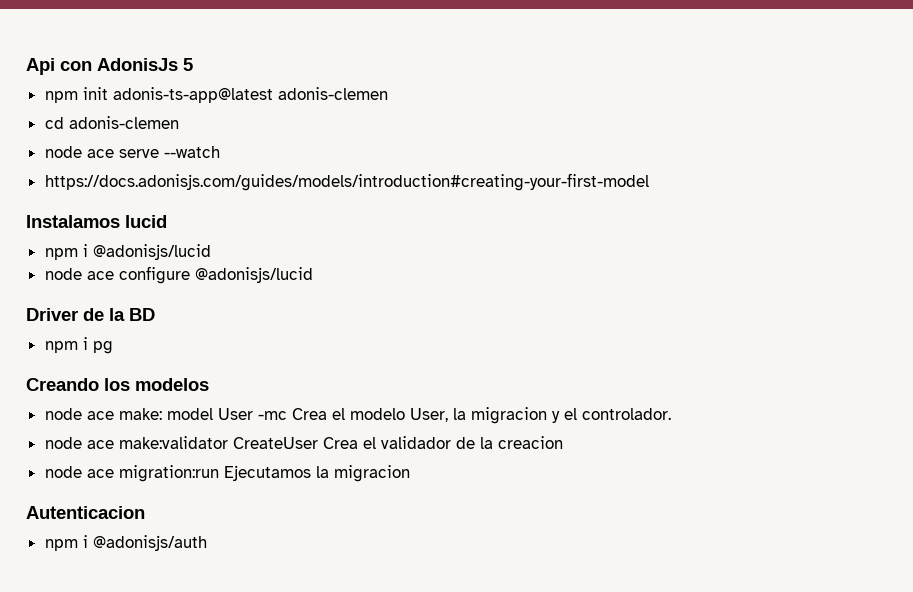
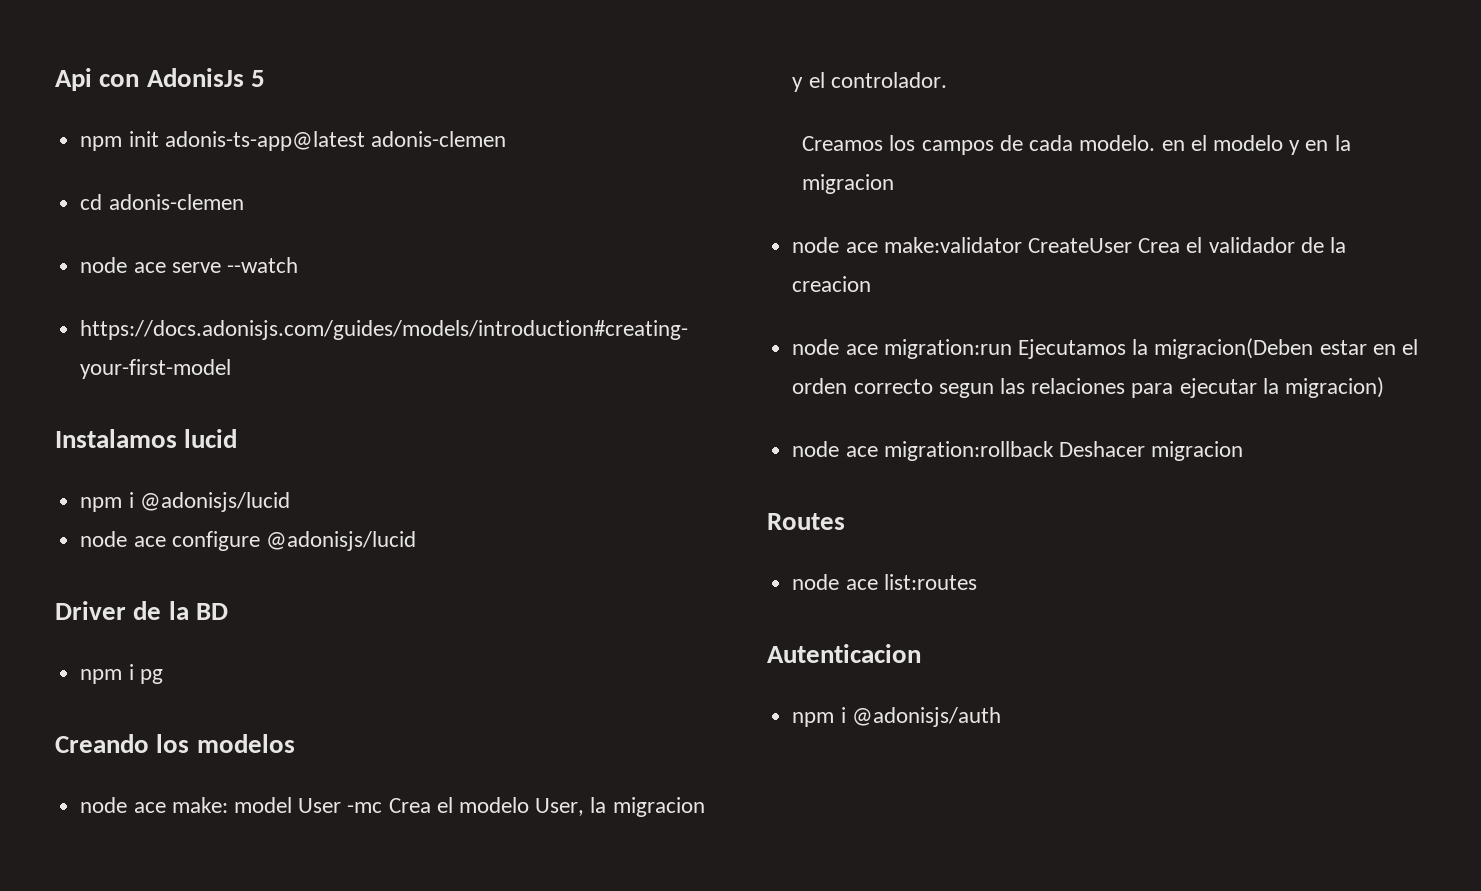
(671, 414) none -> [802,135,1351,155] [802,174,895,194] // Creamos los campos de cada modelo. en el modelo y en la migracion
[333,465,410,482] migracion -> [1154,338,1418,359] [792,377,1384,398] [792,441,1244,461] [767,513,845,530] [792,574,977,590] migracion(Deben estar en el orden correcto segun las relaciones para ejecutar la migracion) // node ace migration:rollback Deshacer migracion // Routes // node ace list:routes

